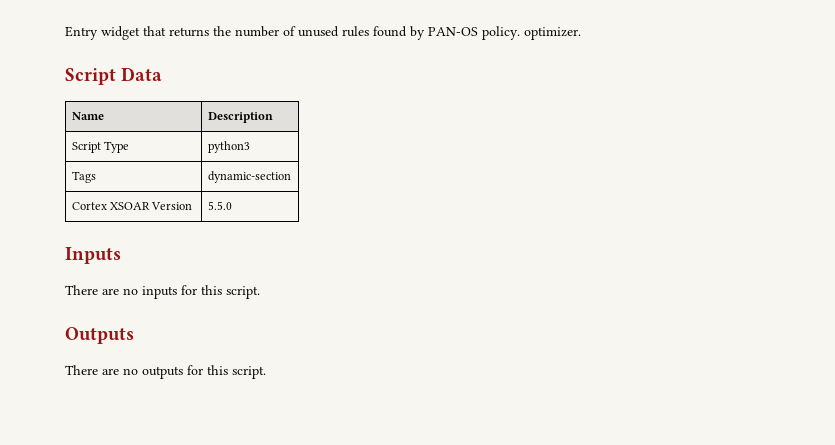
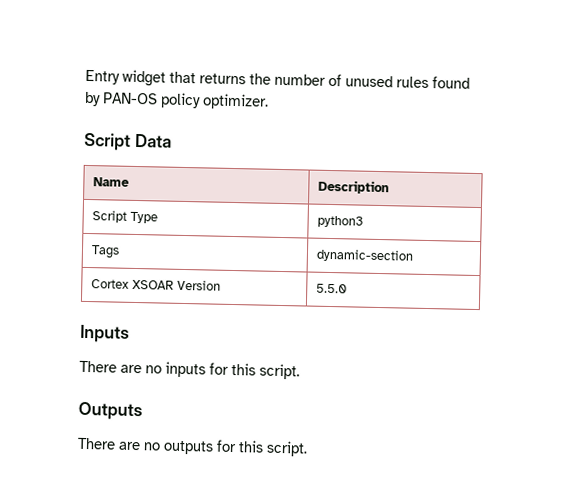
[482,26,520,40] policy. -> [160,92,201,109] policy

